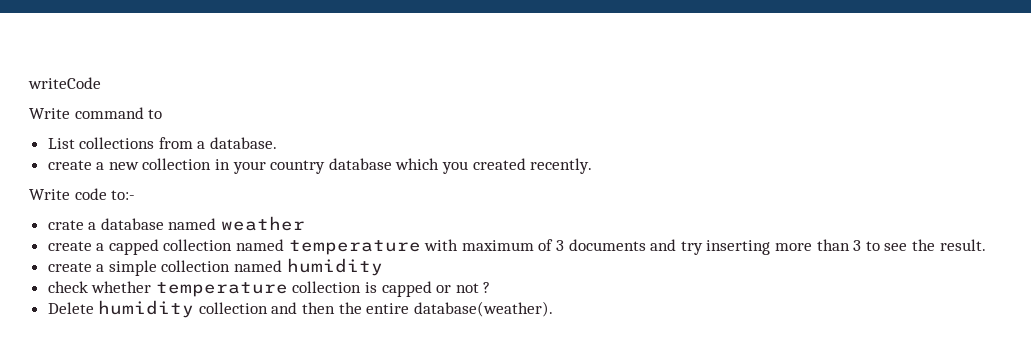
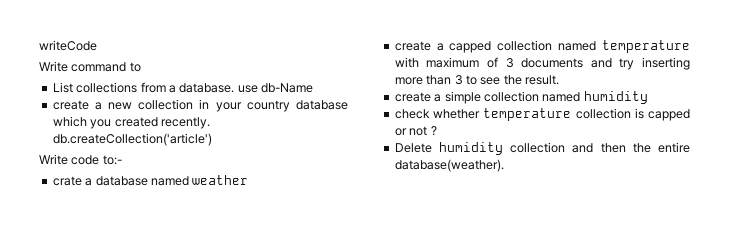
(278, 143) none -> [237,83,313,93] use db-Name
(593, 166) none -> [52,133,212,146] db.createCollection('article')

